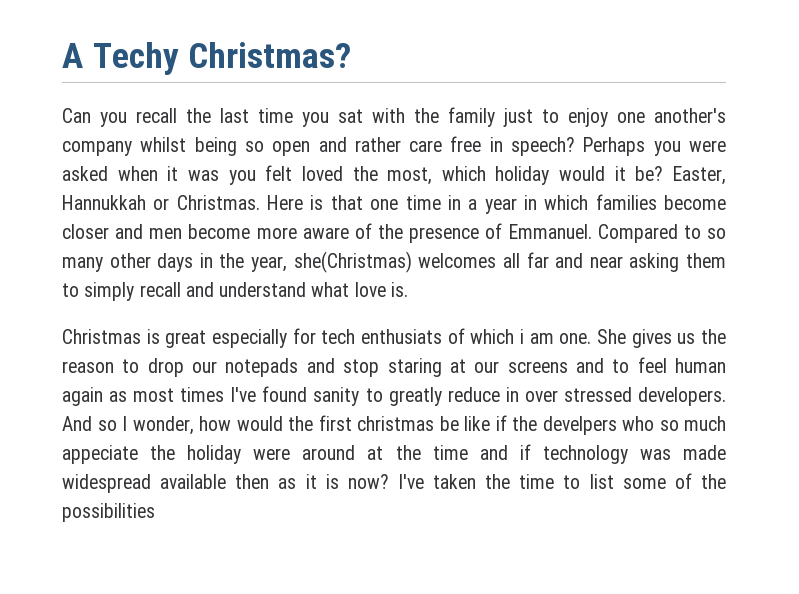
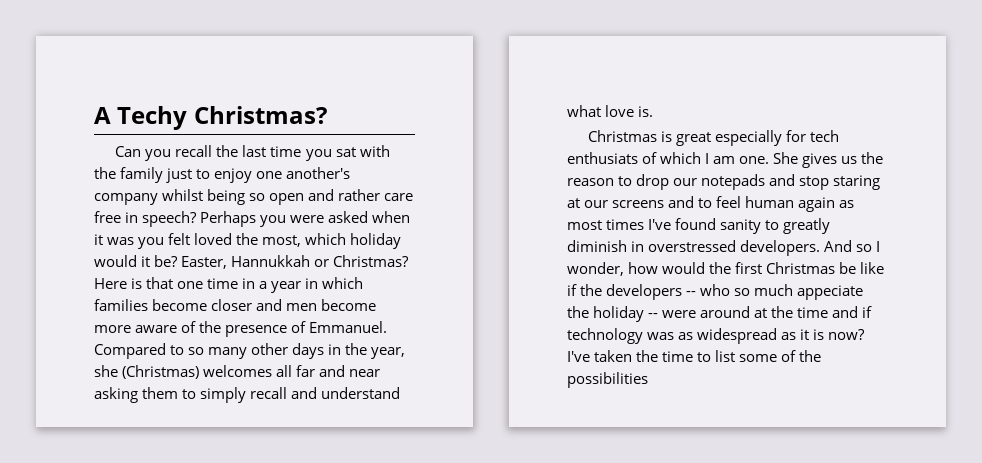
[176,195,260,210] Christmas. -> [333,255,410,267] Christmas?
[293,251,412,273] she(Christmas) -> [94,365,200,379] she (Christmas)
[520,329,524,344] i -> [705,153,710,164] I
[447,387,632,402] reduce in over stressed -> [567,240,737,252] diminish in overstressed
[357,416,434,431] christmas -> [766,262,836,274] Christmas
[542,416,617,435] develpers -> [606,284,697,300] developers --
(242, 454) none -> [648,313,659,318] --
[683,445,726,460] [62,474,270,493] made widespread available then -> [678,328,778,344] as widespread

